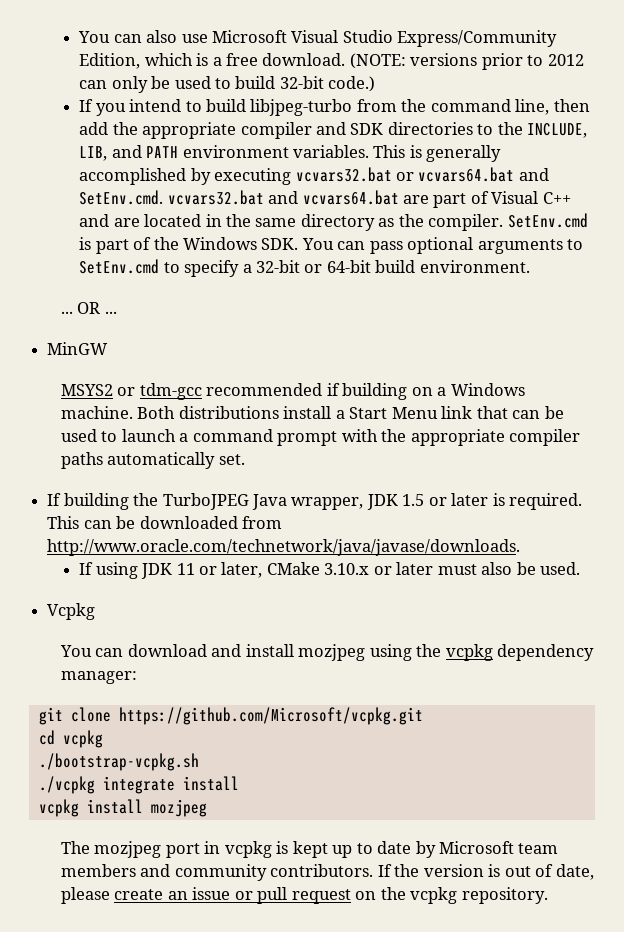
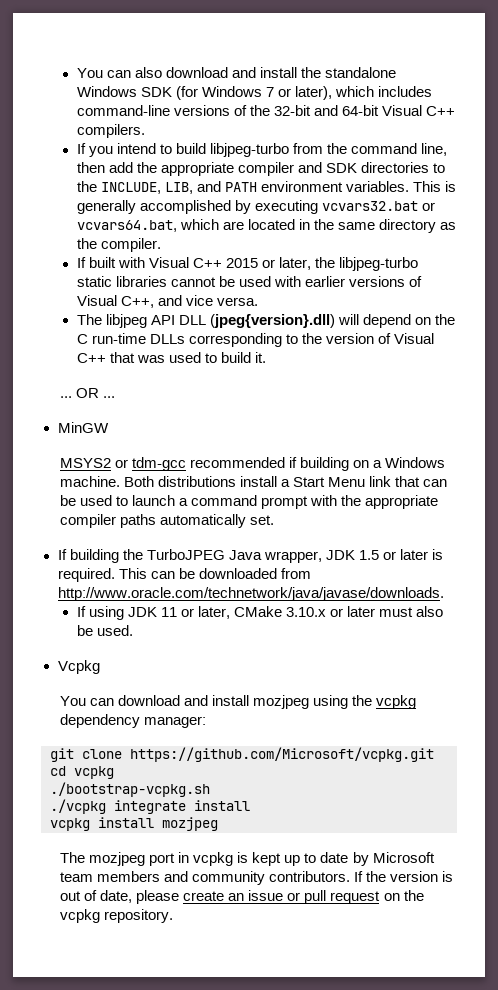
[181,30,558,47] [79,53,584,70] [79,76,376,93] use Microsoft Visual Studio Express/Community Edition, which is a free download. (NOTE: versions prior to 2012 can only be used to build 32-bit code.) -> [165,67,396,78] [76,86,432,100] [76,105,455,116] [76,124,145,138] download and install the standalone Windows SDK (for Windows 7 or later), which includes command-line versions of the 32-bit and 64-bit Visual C++ compilers.
[418,167,549,182] [79,190,571,208] [79,214,110,227] vcvars64.bat and SetEnv.cmd. vcvars32.bat and vcvars64.bat are part of Visual C++ and -> [76,219,219,232] vcvars64.bat, which
[507,213,588,228] [79,237,584,254] [79,259,530,277] SetEnv.cmd is part of the Windows SDK. You can pass optional arguments to SetEnv.cmd to specify a 32-bit or 64-bit build environment. -> [76,257,418,271] [76,276,422,287] [76,295,258,308] [76,314,455,328] [76,333,434,347] [76,352,266,363] // If built with Visual C++ 2015 or later, the libjpeg-turbo static libraries cannot be used with earlier versions of Visual C++, and vice versa. // The libjpeg API DLL (jpeg{version}.dll) will depend on the C run-time DLLs corresponding to the version of Visual C++ that was used to build it.

